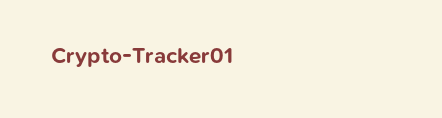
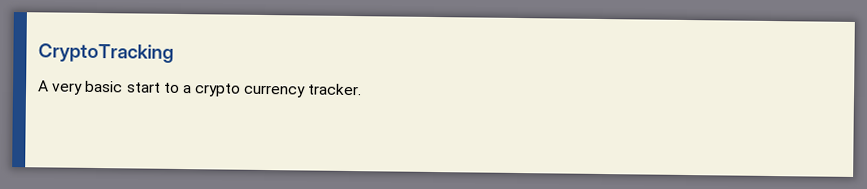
[51,47,233,67] Crypto-Tracker01 -> [38,43,174,63] [38,80,363,98] CryptoTracking // A very basic start to a crypto currency tracker.

